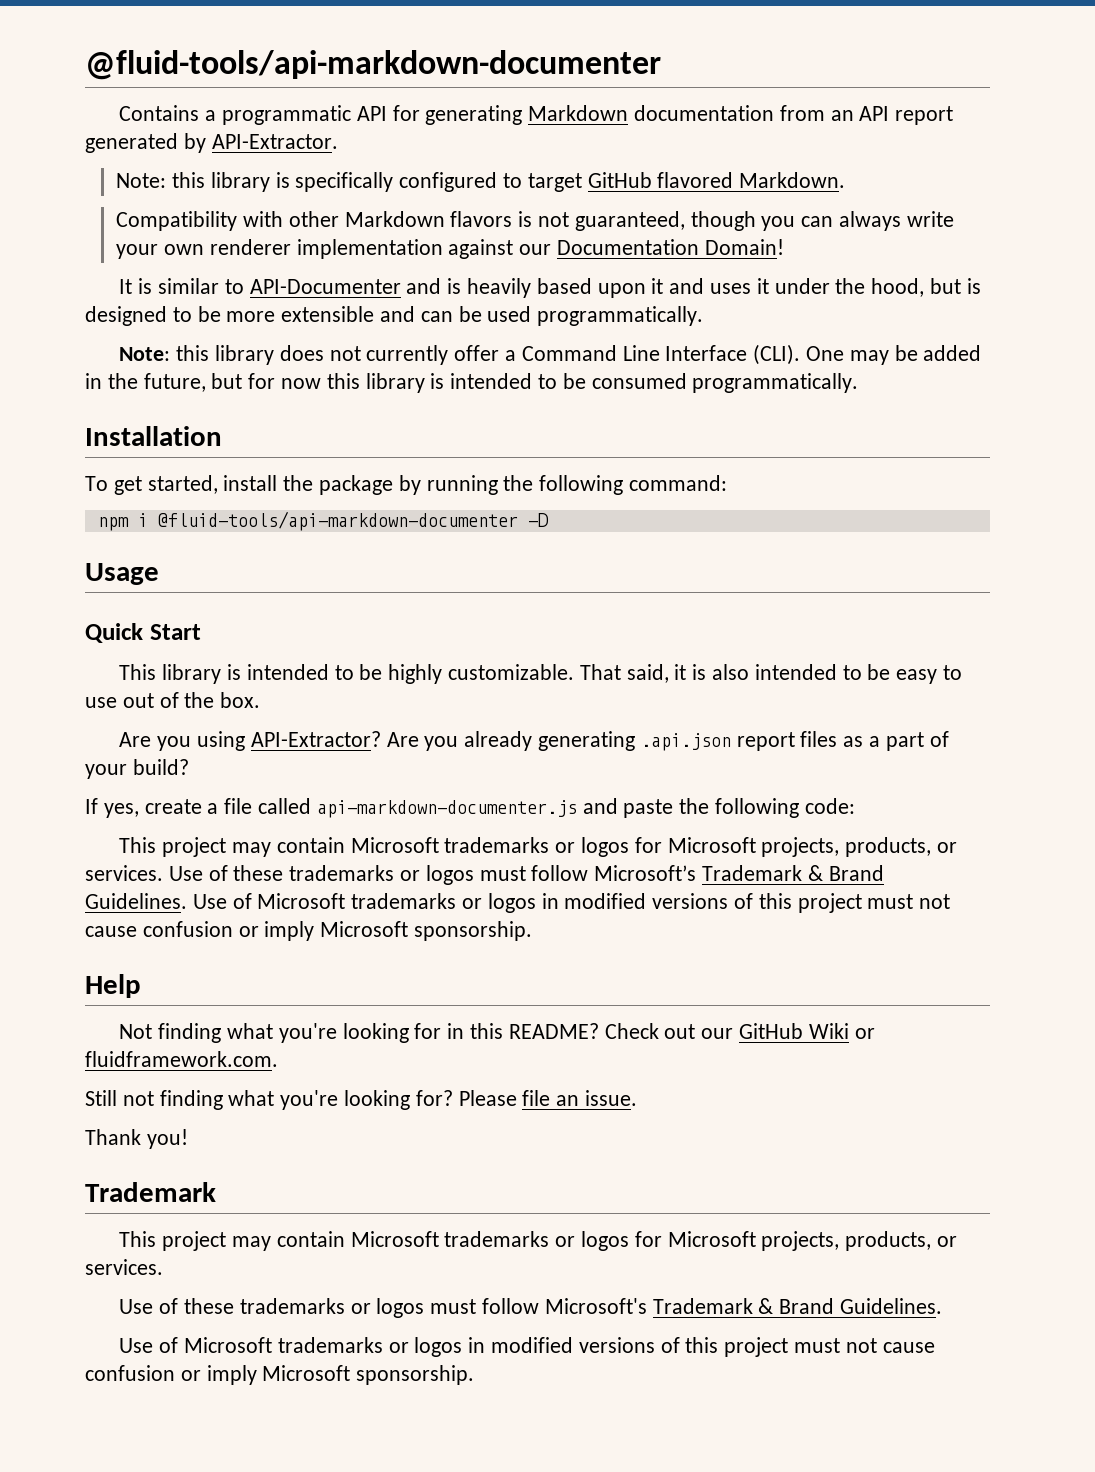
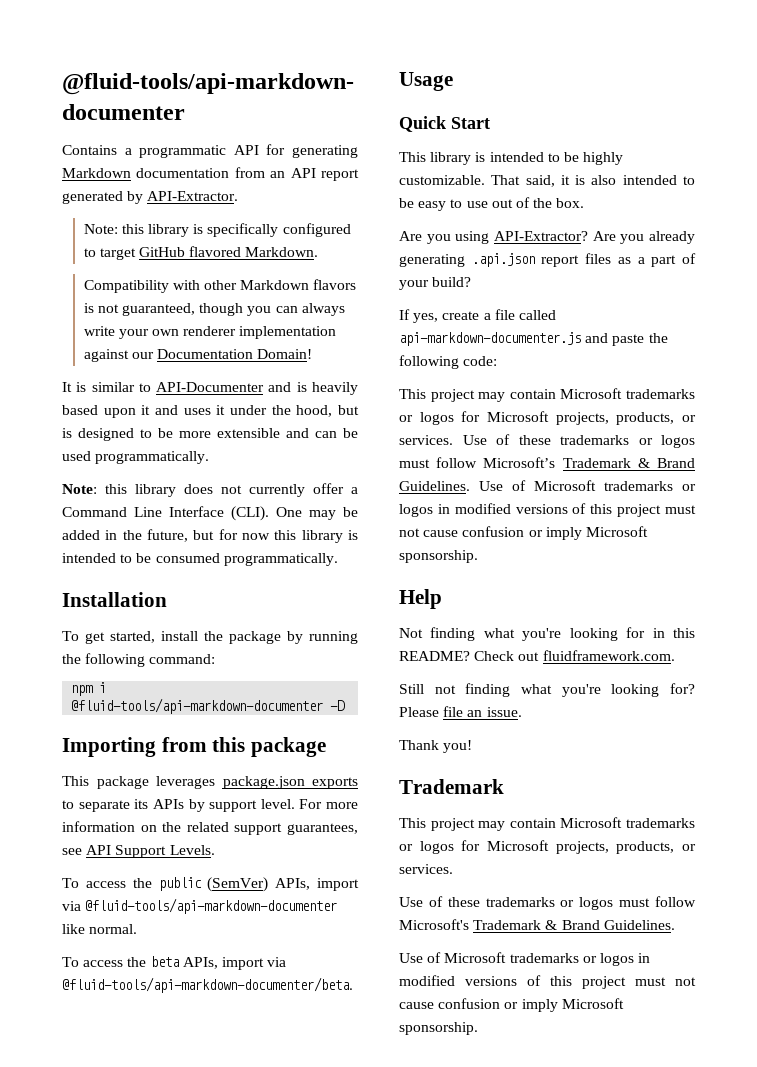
(549, 520) none -> [62,737,327,757] [62,776,358,789] [62,799,358,812] [62,821,358,835] [62,845,215,858] [62,877,359,892] [62,898,338,914] [62,924,138,934] [62,956,287,970] [62,977,353,993] // Importing from this package // This package leverages package.json exports to separate its APIs by support level. For more information on the related support guarantees, see API Support Levels. // To access the public (SemVer) APIs, import via @fluid-tools/api-markdown-documenter like normal. // To access the beta APIs, import via @fluid-tools/api-markdown-documenter/beta.
[701,1023,875,1039] our GitHub Wiki or -> (540, 656) none

